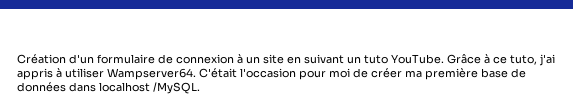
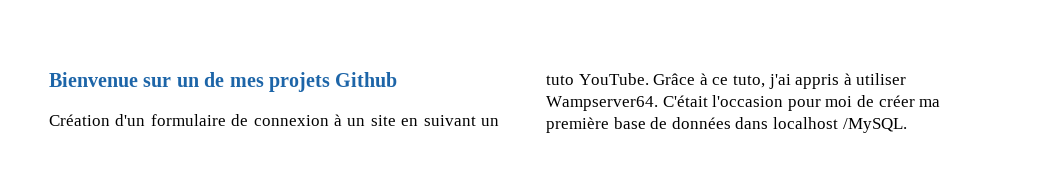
(17, 59) none -> [49,72,398,92] Bienvenue sur un de mes projets Github //

